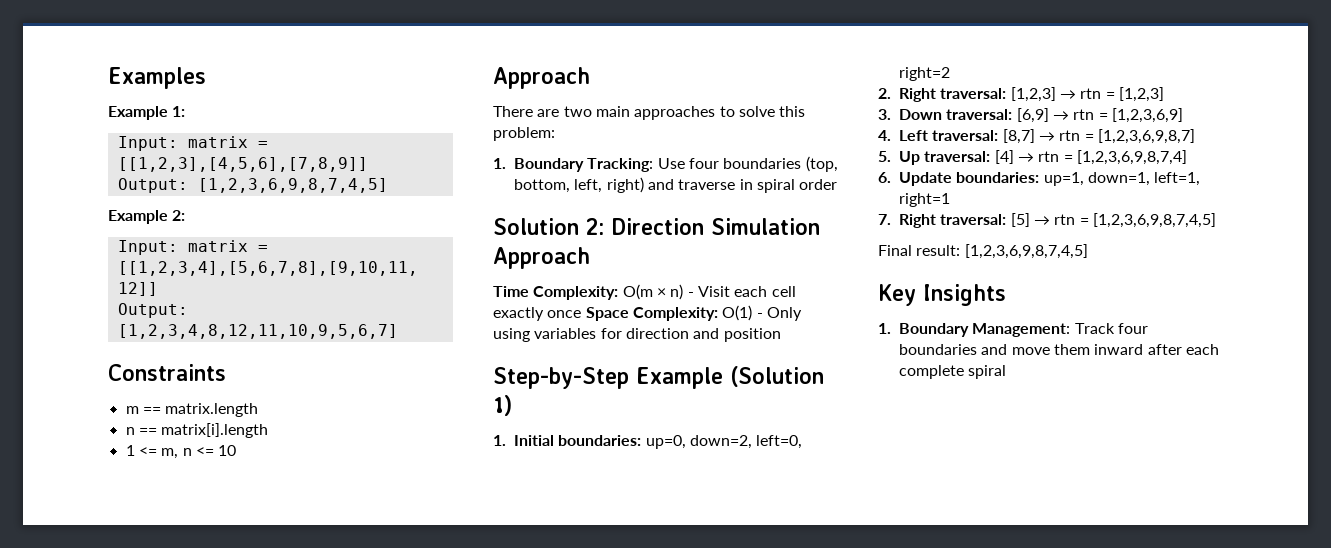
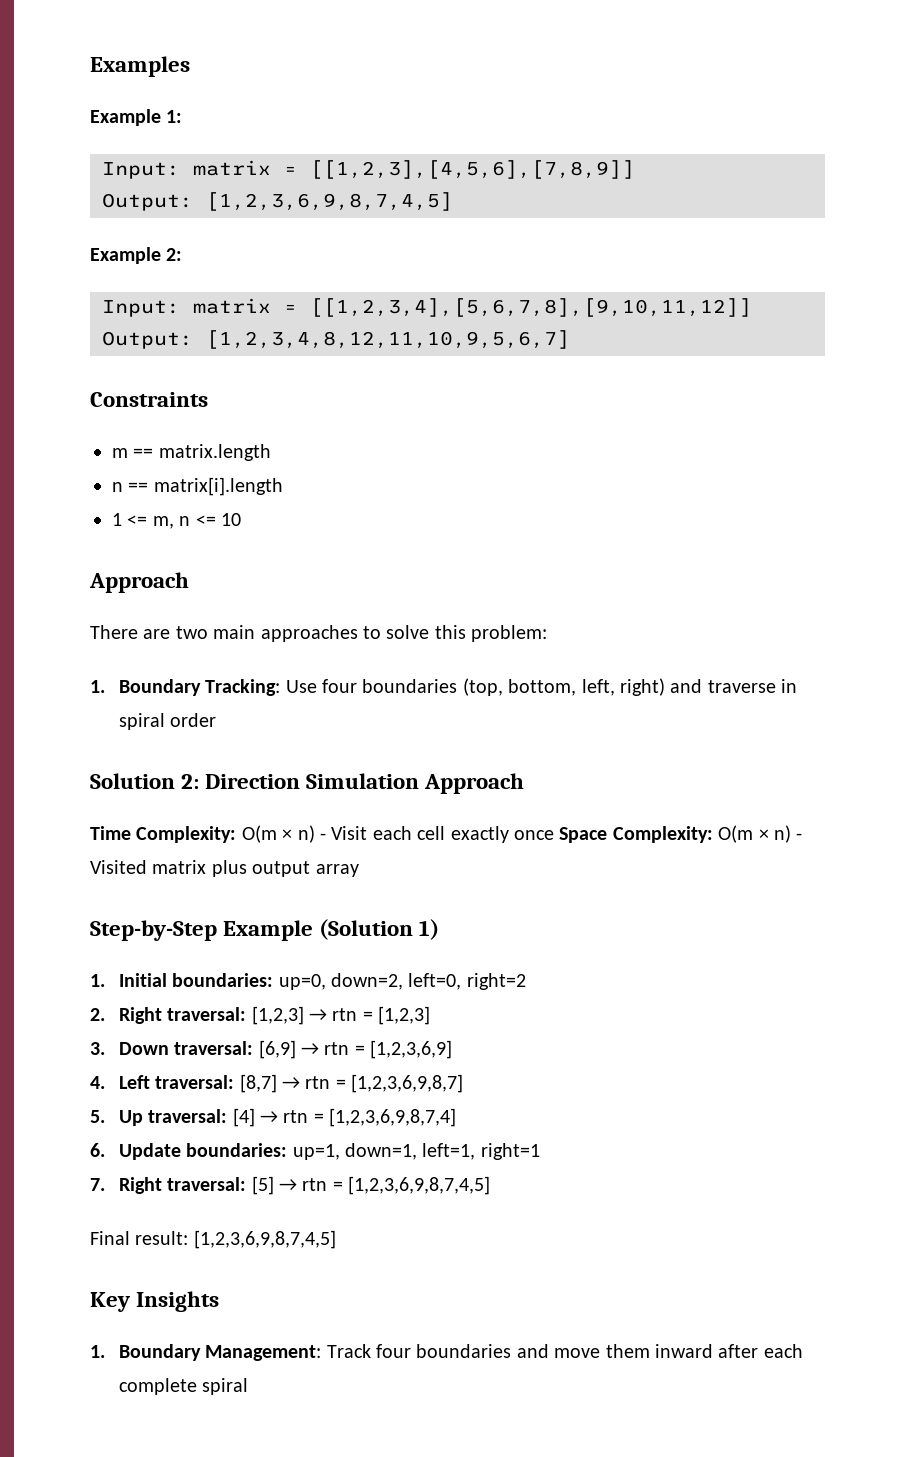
[722,305,802,321] [493,328,781,342] O(1) - Only using variables for direction and position -> [718,825,803,843] [90,860,359,877] O(m × n) - Visited matrix plus output array

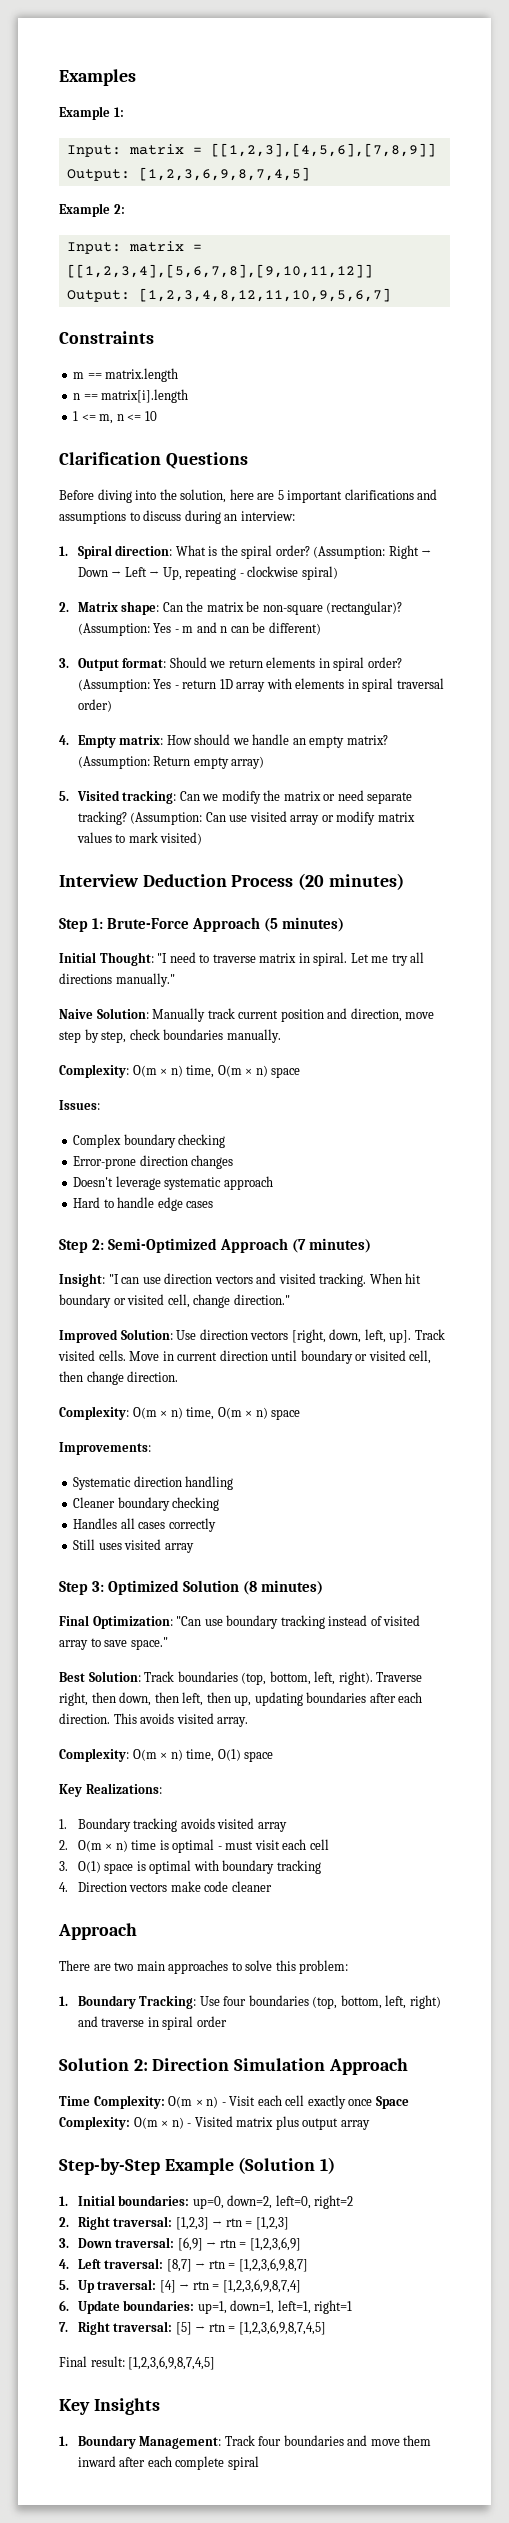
(241, 519) none -> [59,452,248,469] [59,489,438,503] [59,510,295,524] [59,545,432,559] [77,566,338,580] [59,601,403,615] [77,622,321,636] [59,657,402,671] [77,678,444,692] [77,699,112,712] [59,734,388,748] [77,756,265,769] [59,790,413,804] [77,811,415,825] [76,832,203,845] [59,873,404,890] [59,917,345,932] [59,952,425,966] [59,973,175,987] [59,1008,435,1022] [59,1029,281,1043] [59,1064,301,1078] [59,1100,100,1110] [73,1134,226,1148] [73,1155,234,1169] [73,1176,273,1190] [73,1197,214,1211] [59,1238,372,1253] [59,1273,422,1287] [59,1294,290,1308] [59,1329,445,1343] [58,1350,432,1364] [59,1371,179,1385] [59,1406,301,1420] [59,1442,151,1455] [73,1476,234,1490] [73,1497,220,1511] [73,1518,216,1532] [73,1539,194,1553] [59,1580,324,1595] [59,1615,421,1629] [59,1637,168,1650] [59,1671,423,1685] [59,1692,423,1706] [59,1713,249,1727] [59,1748,274,1762] [59,1783,162,1797] [59,1818,287,1832] [59,1839,329,1853] [59,1860,321,1874] [59,1881,272,1892] // Clarification Questions // Before diving into the solution, here are 5 important clarifications and assumptions to discuss during an interview: // 1. Spiral direction: What is the spiral order? (Assumption: Right → Down → Left → Up, repeating - clockwise spiral) // 2. Matrix shape: Can the matrix be non-square (rectangular)? (Assumption: Yes - m and n can be different) // 3. Output format: Should we return elements in spiral order? (Assumption: Yes - return 1D array with elements in spiral traversal order) // 4. Empty matrix: How should we handle an empty matrix? (Assumption: Return empty array) // 5. Visited tracking: Can we modify the matrix or need separate tracking? (Assumption: Can use visited array or modify matrix values to mark visited) // Interview Deduction Process (20 minutes) // Step 1: Brute-Force Approach (5 minutes) // Initial Thought: "I need to traverse matrix in spiral. Let me try all directions manually." // Naive Solution: Manually track current position and direction, move step by step, check boundaries manually. // Complexity: O(m × n) time, O(m × n) space // Issues: // Complex boundary checking // Error-prone direction changes // Doesn't leverage systematic approach // Hard to handle edge cases // Step 2: Semi-Optimized Approach (7 minutes) // Insight: "I can use direction vectors and visited tracking. When hit boundary or visited cell, change direction." // Improved Solution: Use direction vectors [right, down, left, up]. Track visited cells. Move in current direction until boundary or visited cell, then change direction. // Complexity: O(m × n) time, O(m × n) space // Improvements: // Systematic direction handling // Cleaner boundary checking // Handles all cases correctly // Still uses visited array // Step 3: Optimized Solution (8 minutes) // Final Optimization: "Can use boundary tracking instead of visited array to save space." // Best Solution: Track boundaries (top, bottom, left, right). Traverse right, then down, then left, then up, updating boundaries after each direction. This avoids visited array. // Complexity: O(m × n) time, O(1) space // Key Realizations: // 1. Boundary tracking avoids visited array // 2. O(m × n) time is optimal - must visit each cell // 3. O(1) space is optimal with boundary tracking // 4. Direction vectors make code cleaner

